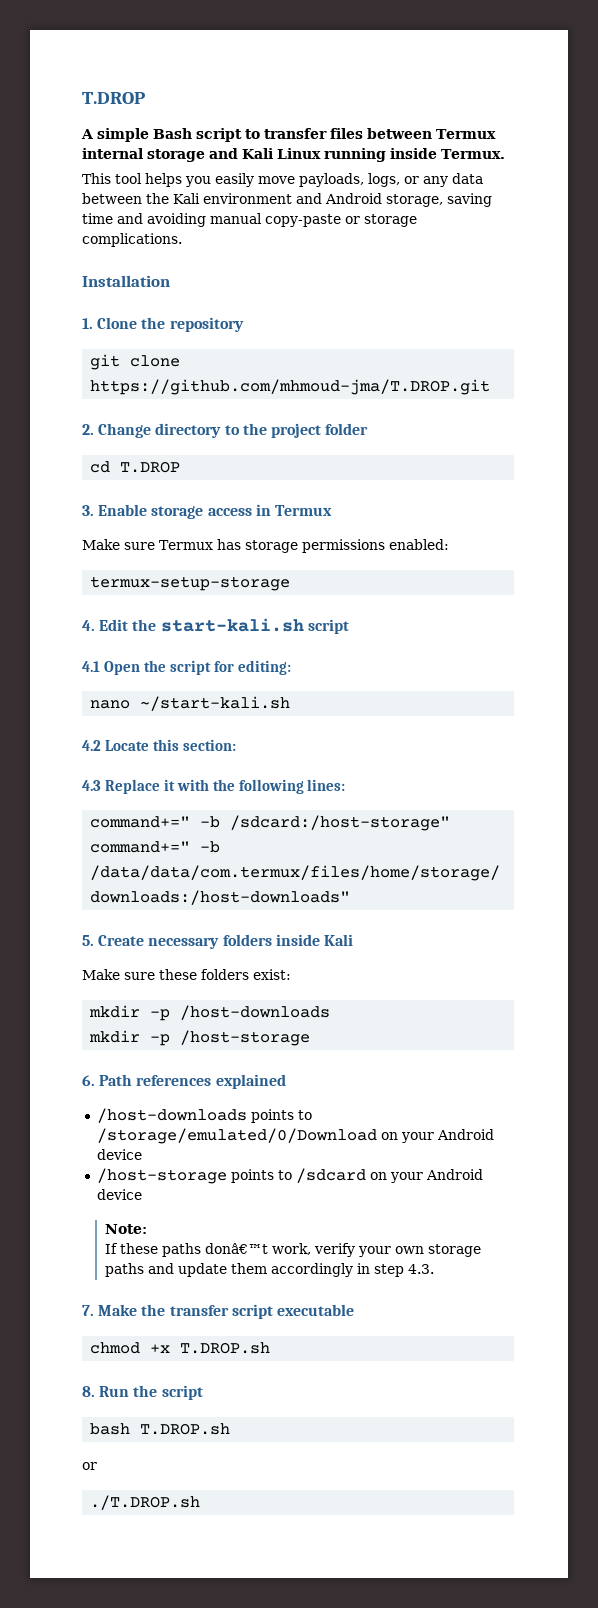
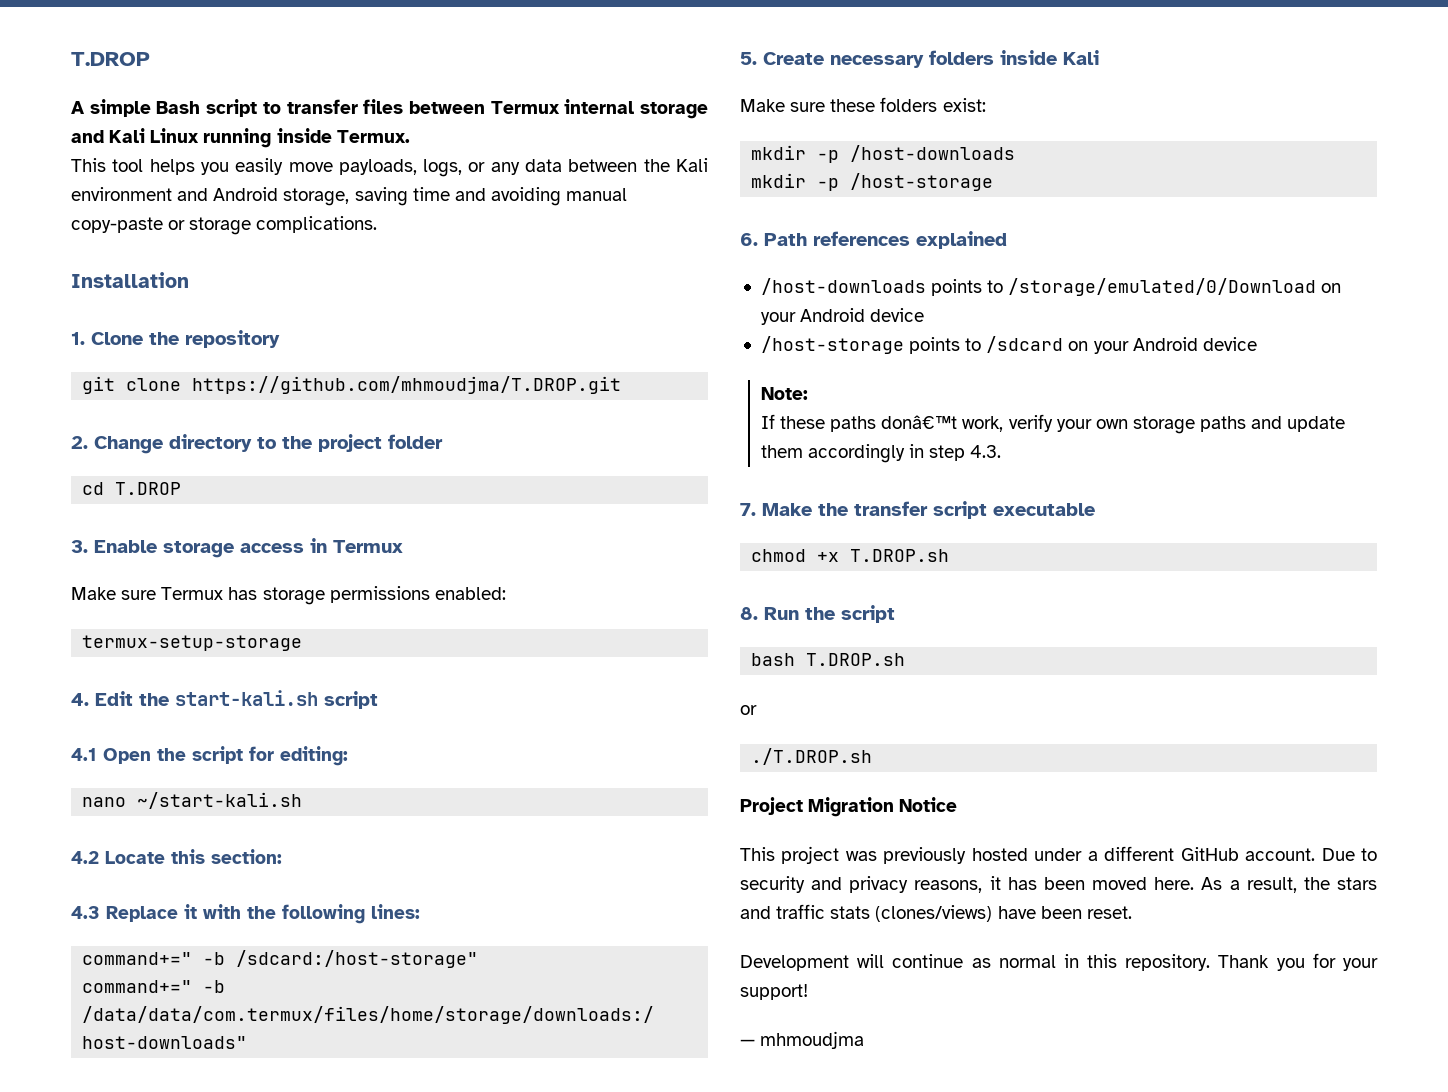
[90,379,491,395] https://github.com/mhmoud-jma/T.DROP.git -> [192,376,622,394] https://github.com/mhmoudjma/T.DROP.git
(201, 1502) none -> [740,797,958,817] [740,846,1377,864] [740,876,1377,893] [740,904,1132,922] [740,953,1378,971] [740,984,808,1000] [740,1031,865,1049] // Project Migration Notice // This project was previously hosted under a different GitHub account. Due to security and privacy reasons, it has been moved here. As a result, the stars and traffic stats (clones/views) have been reset. // Development will continue as normal in this repository. Thank you for your support! // — mhmoudjma

